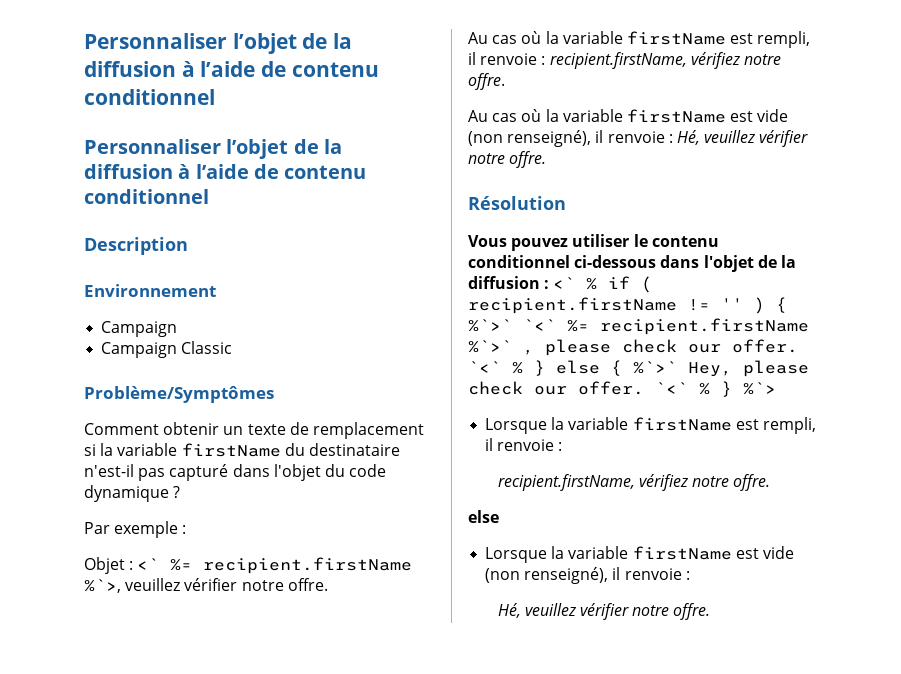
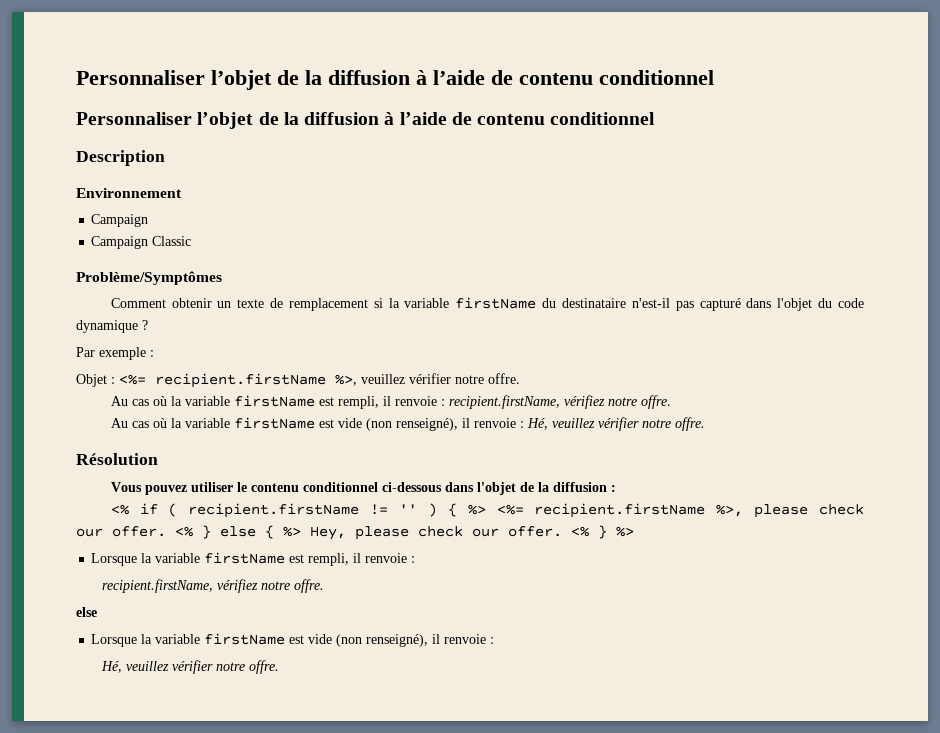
[137,557,413,574] [84,579,121,593] <` %= recipient.firstName %`>, -> [119,373,357,388] <%= recipient.firstName %>,
[553,277,598,290] <` % -> [110,504,129,515] // <%
[468,318,809,335] [468,339,798,356] [468,361,523,374] %`>` `<` %= recipient.firstName %`>` , please check our offer. `<` % -> [467,503,864,518] [76,526,193,537] %> <%= recipient.firstName %>, please check our offer. <%
[633,361,677,374] %`>` -> [283,526,301,537] %>
[655,381,776,397] `<` % } %`> -> [571,525,634,539] <% } %>

